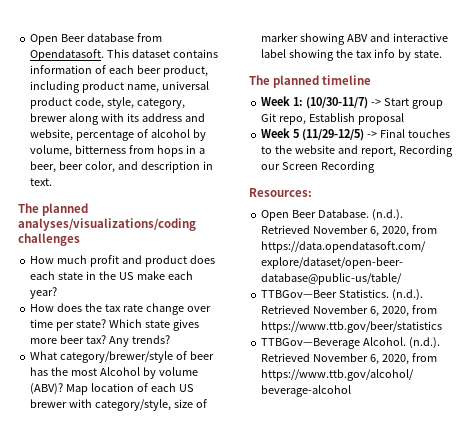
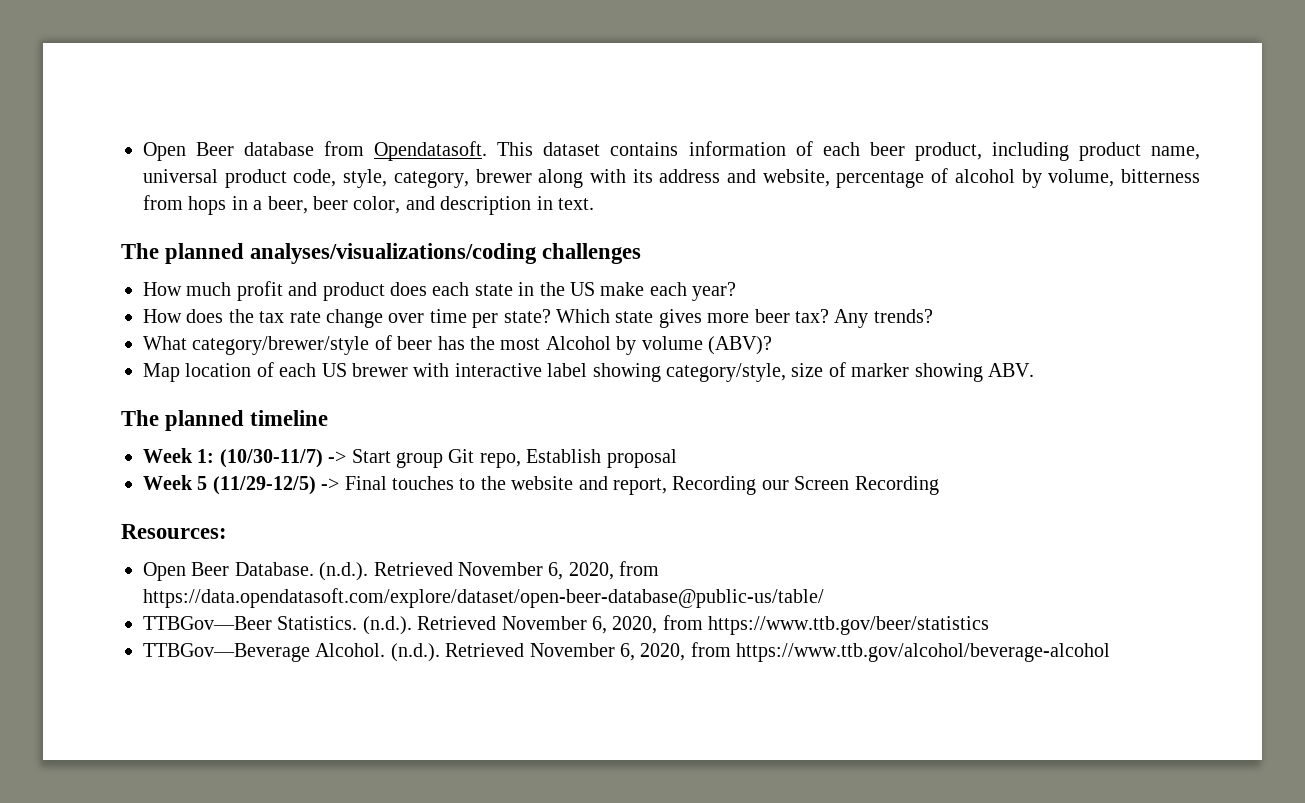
(64, 389) none -> (772, 345) //
(93, 403) none -> [454,363,661,382] interactive label showing
[347,33,448,42] [261,49,442,61] ABV and interactive label showing the tax info by state. -> [987,363,1034,377] ABV.

